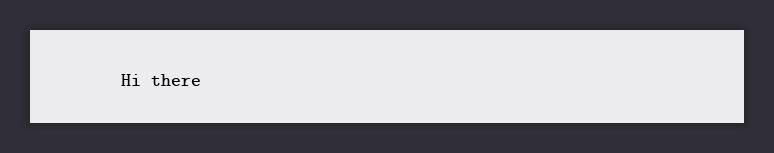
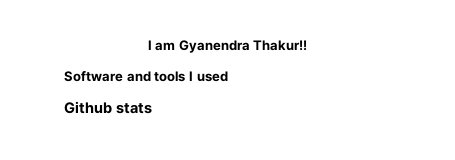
[121,74,201,86] Hi there -> [147,40,308,53] [64,71,228,82] [64,101,153,114] I am Gyanendra Thakur!! // Software and tools I used // Github stats

